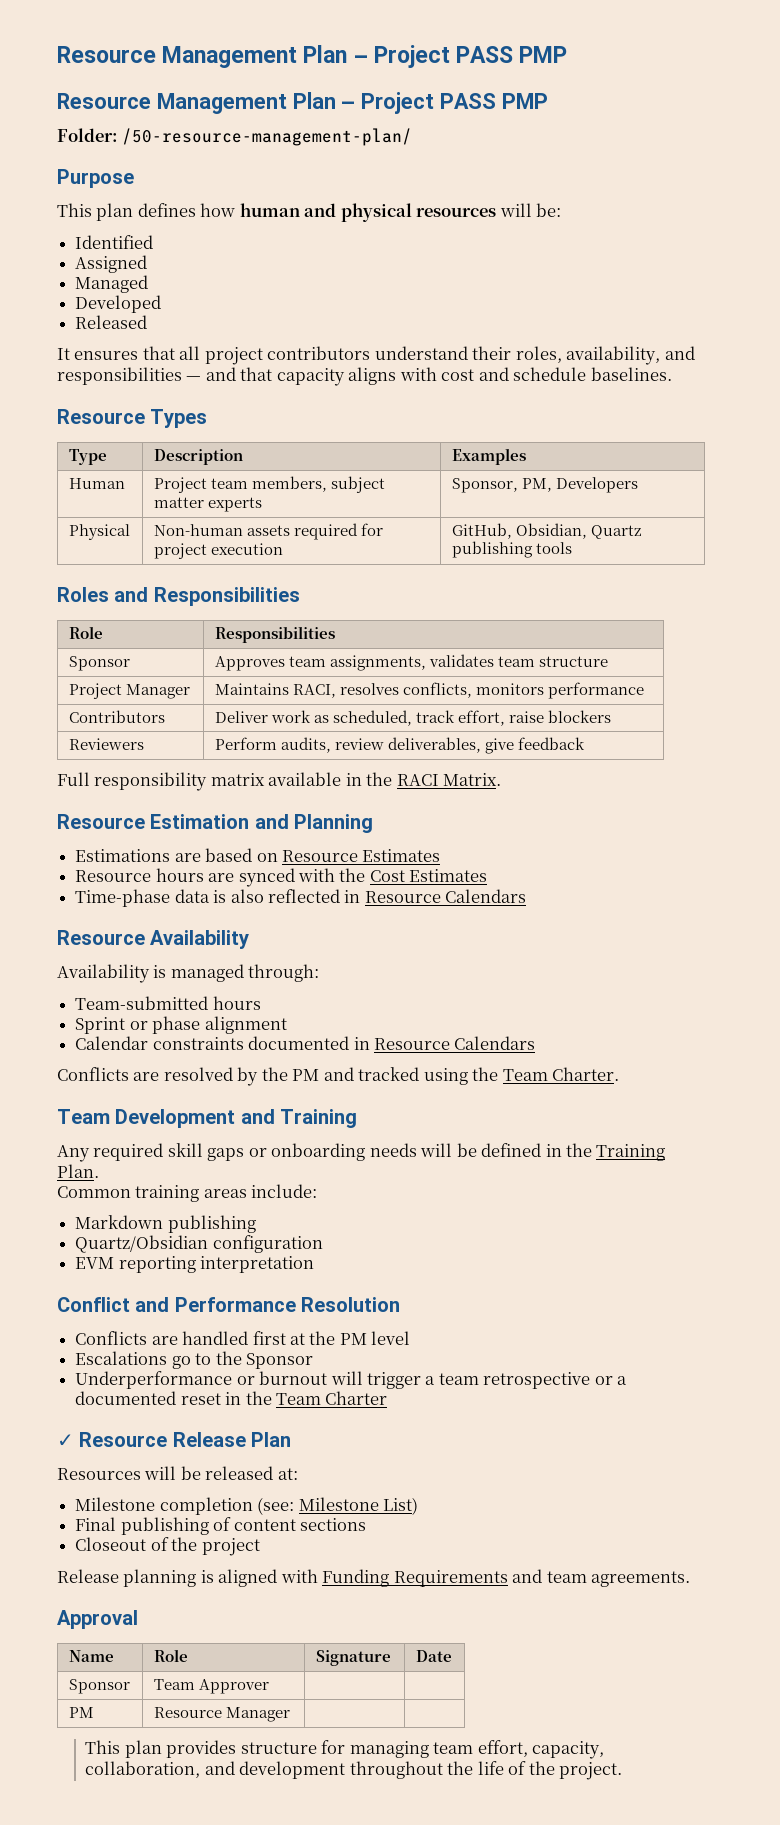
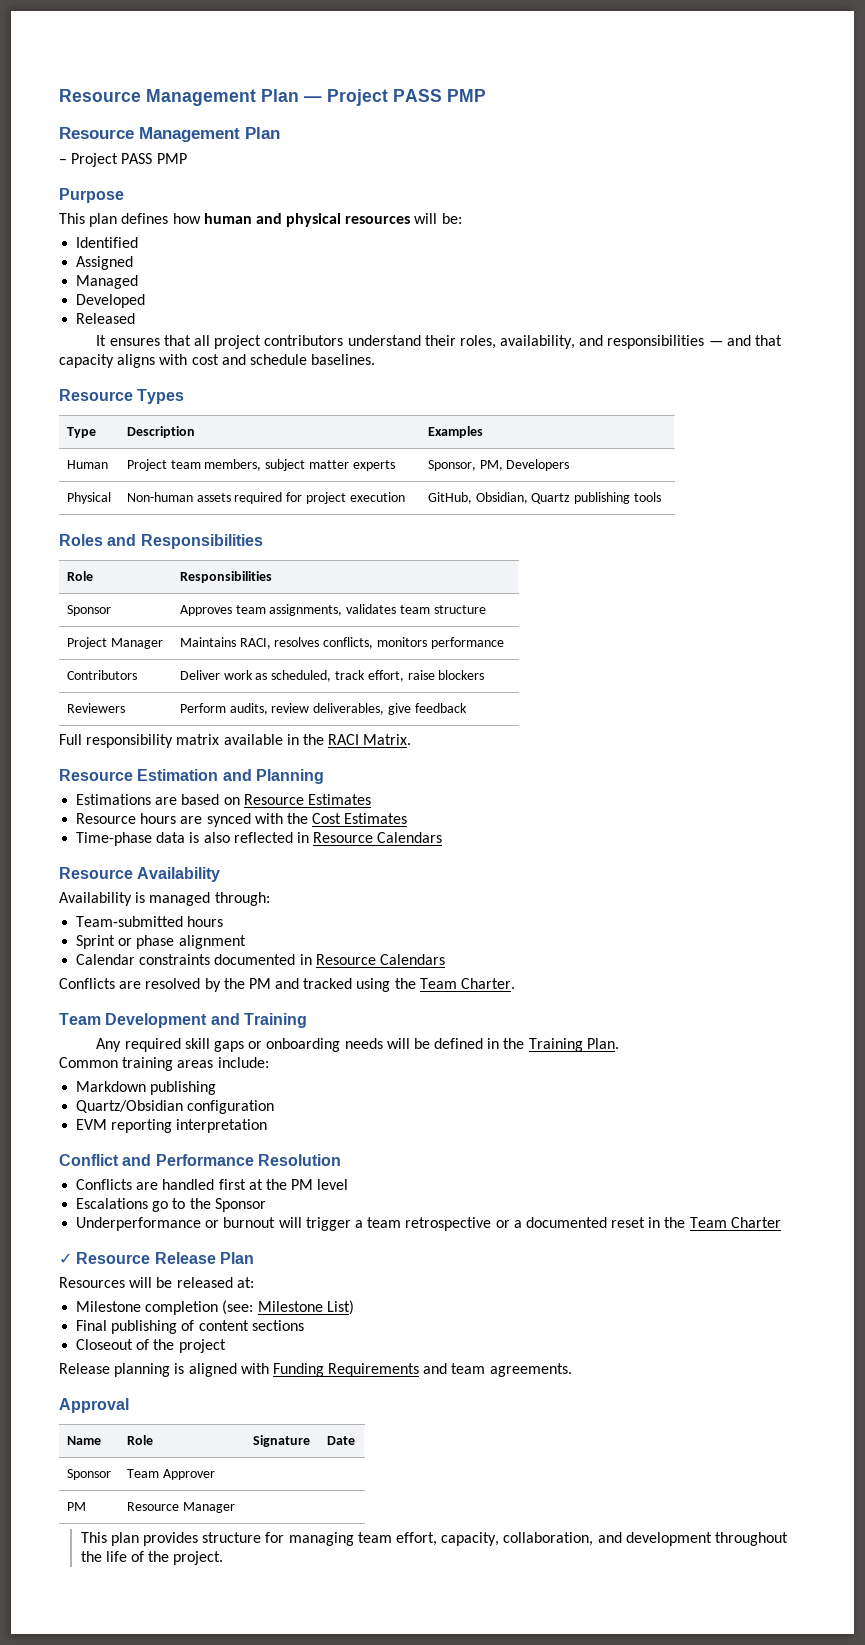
[57,45,368,68] Resource Management Plan – -> [59,89,322,106] Resource Management Plan —
[341,92,548,114] [57,128,413,146] – Project PASS PMP // Folder: /50-resource-management-plan/ -> [59,153,187,167] // – Project PASS PMP

